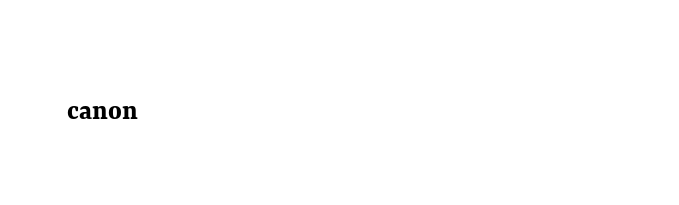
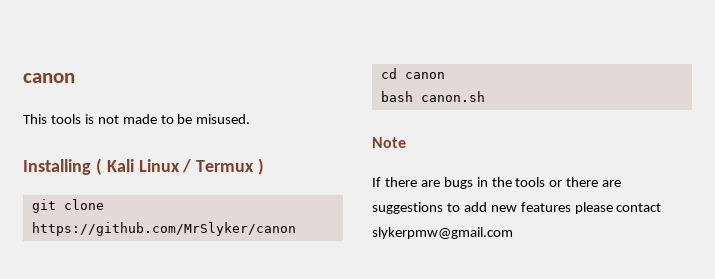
[67,106,138,119] canon -> [23,73,75,83] [23,114,251,124] [23,158,265,175] [31,199,104,213] [31,222,296,236] [380,68,445,79] [380,91,485,102] [372,137,406,148] [372,177,622,189] [372,202,662,214] [372,227,513,239] canon // This tools is not made to be misused. // Installing ( Kali Linux / Termux ) // git clone https://github.com/MrSlyker/canon // cd canon // bash canon.sh // Note // If there are bugs in the tools or there are suggestions to add new features please contact slykerpmw@gmail.com

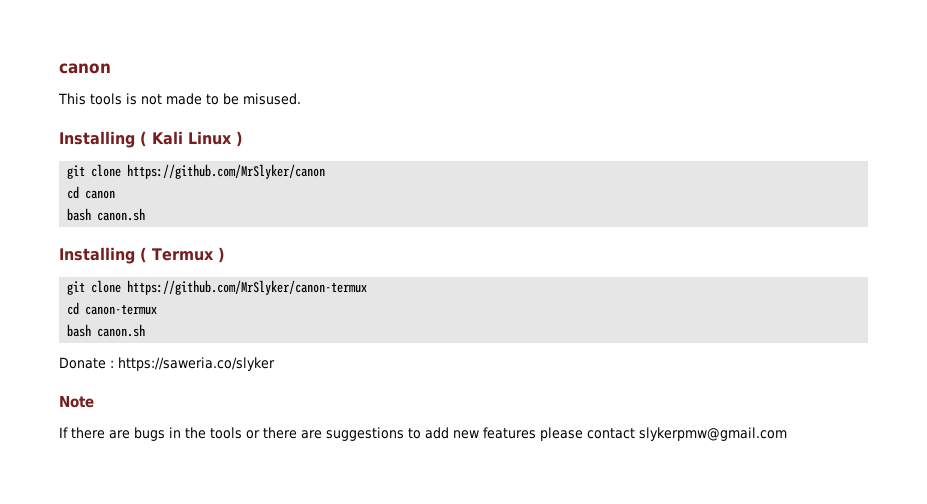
[182,159,255,173] / Termux -> (232, 138) none
(485, 96) none -> [59,247,225,264] [67,280,368,295] [67,302,158,315] [67,324,146,337] [59,357,275,371] // Installing ( Termux ) // git clone https://github.com/MrSlyker/canon-termux // cd canon-termux // bash canon.sh // Donate : https://saweria.co/slyker

